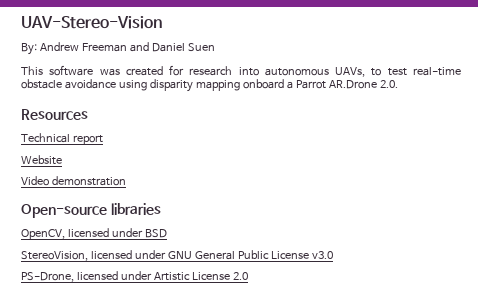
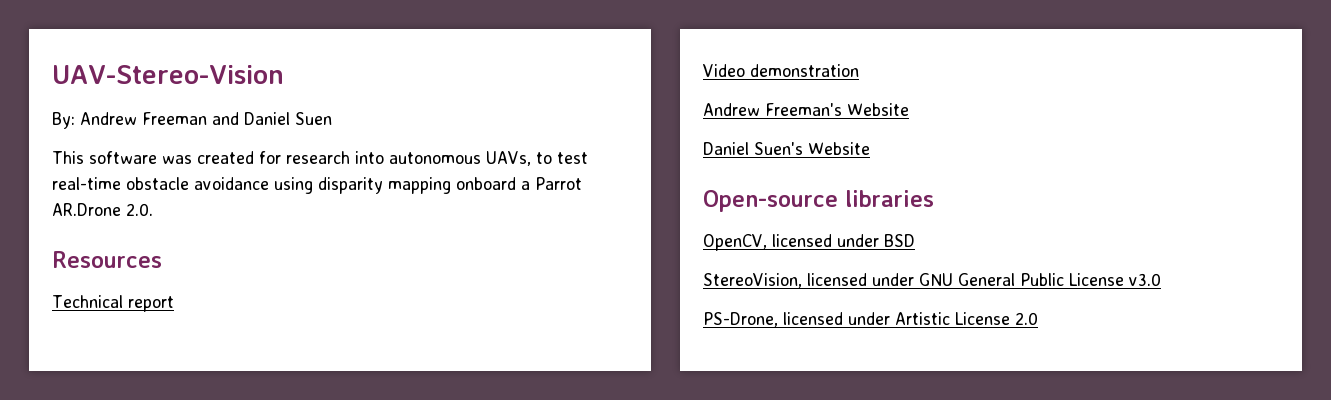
[21,155,62,165] [21,176,126,186] Website // Video demonstration -> [703,64,859,77] [703,103,909,116] [703,142,870,155] Video demonstration // Andrew Freeman's Website // Daniel Suen's Website

